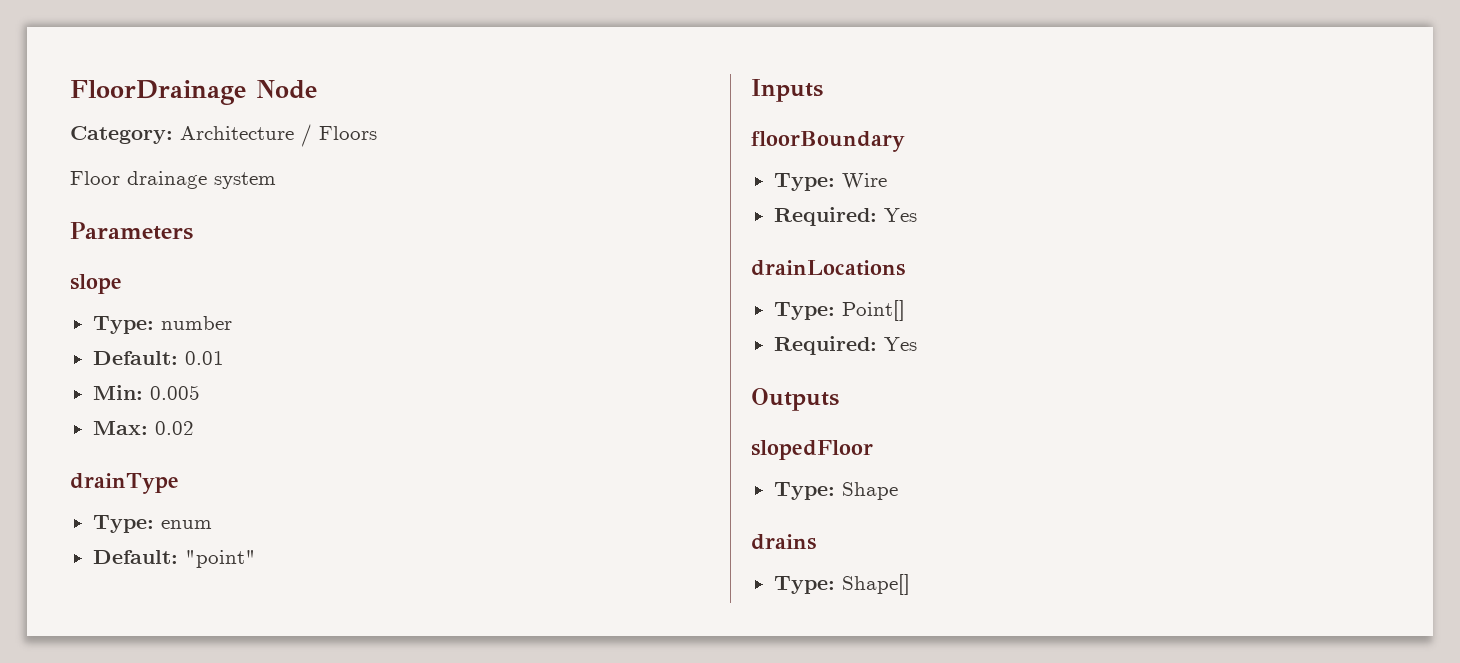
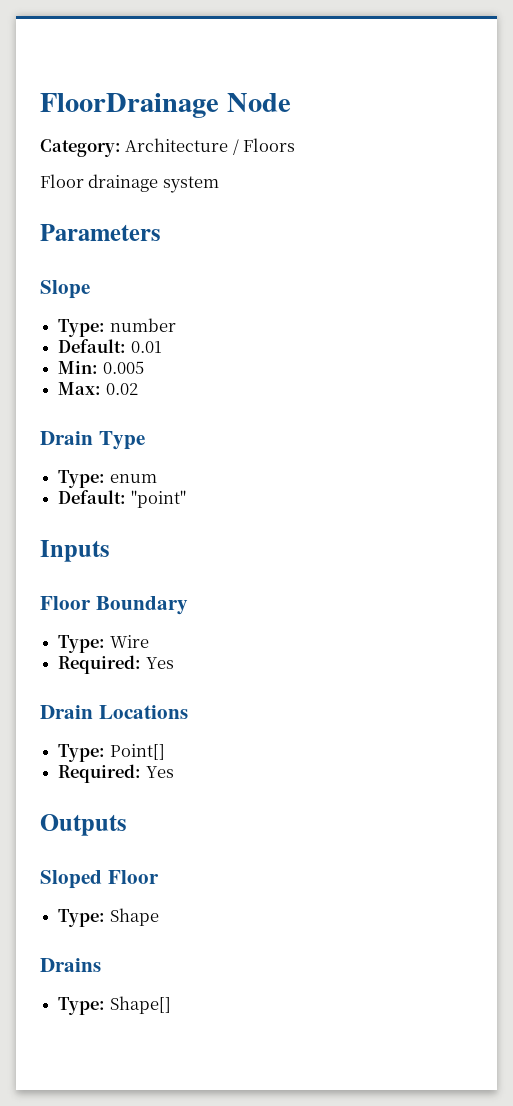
[70,274,122,294] slope -> [40,280,90,299] Slope
[70,473,179,494] drainType -> [40,431,145,450] Drain Type
[751,131,905,152] floorBoundary -> [40,596,188,615] Floor Boundary
[751,260,905,276] drainLocations -> [40,705,188,719] Drain Locations
[751,440,873,460] slopedFloor -> [40,870,159,889] Sloped Floor
[751,534,816,550] drains -> [40,958,101,972] Drains

